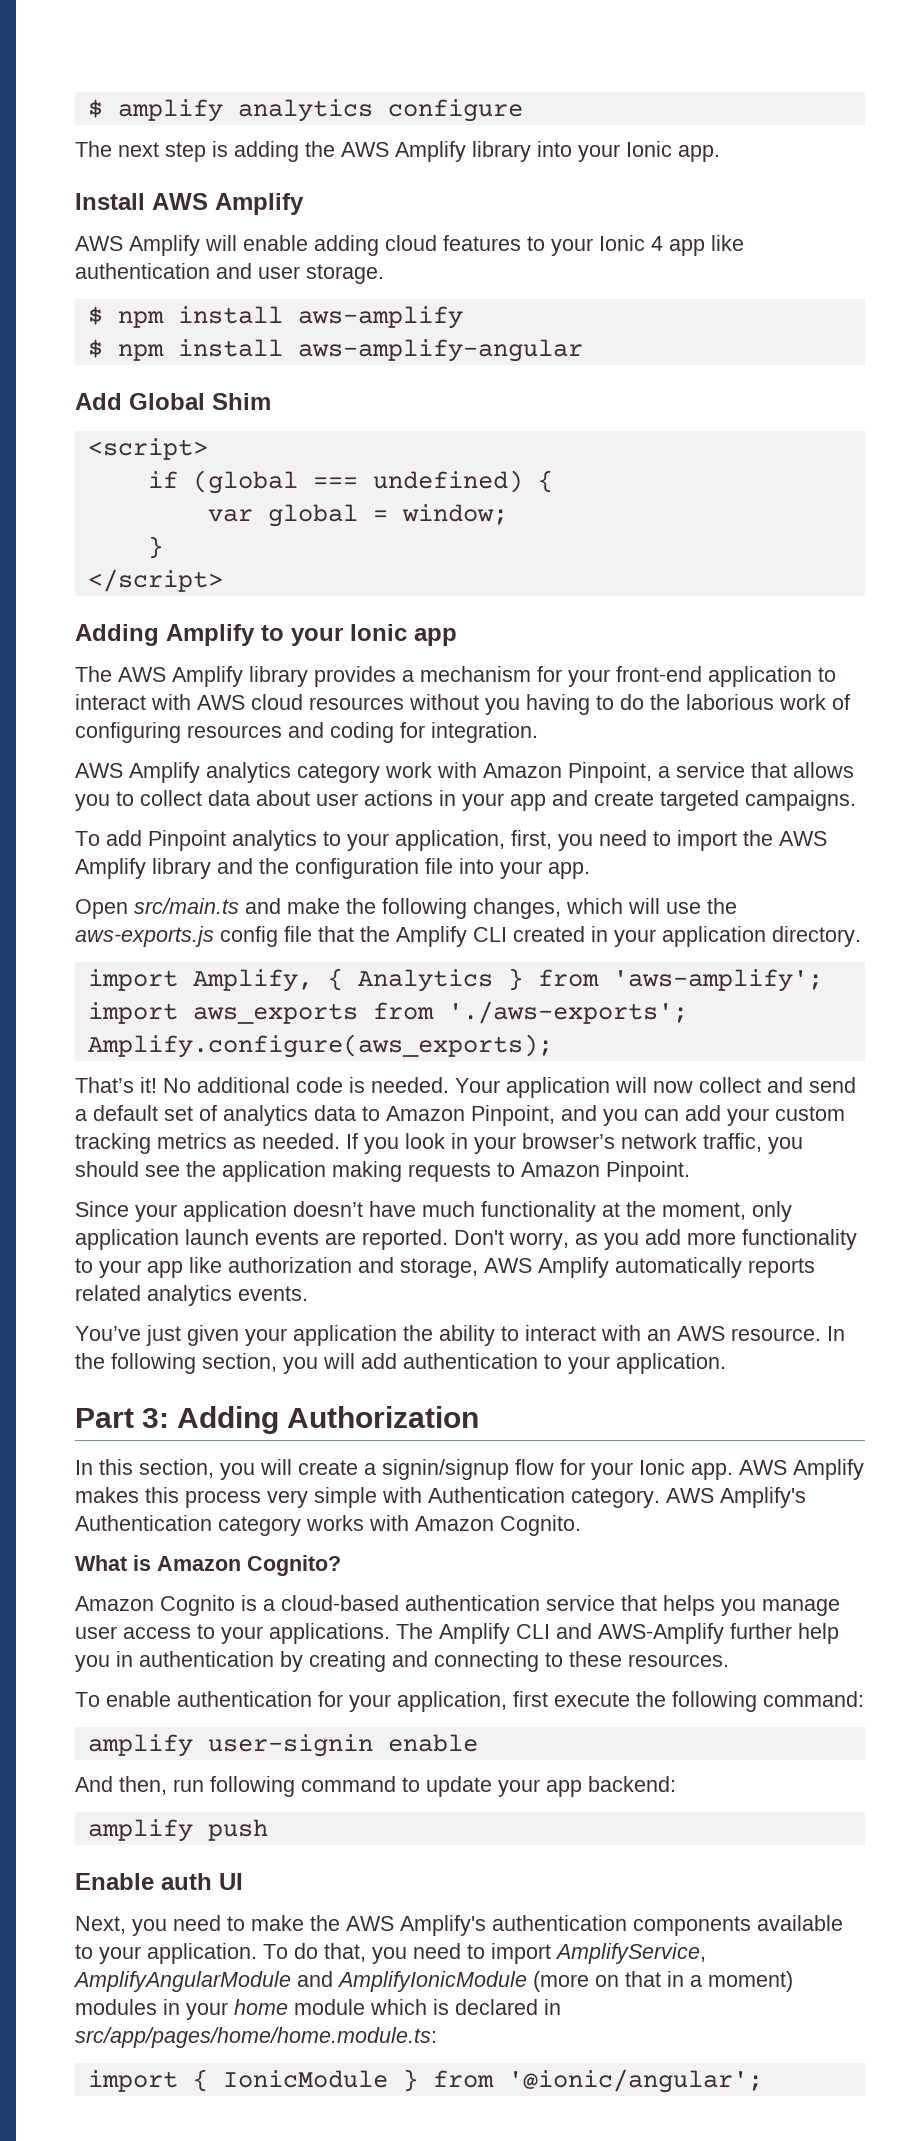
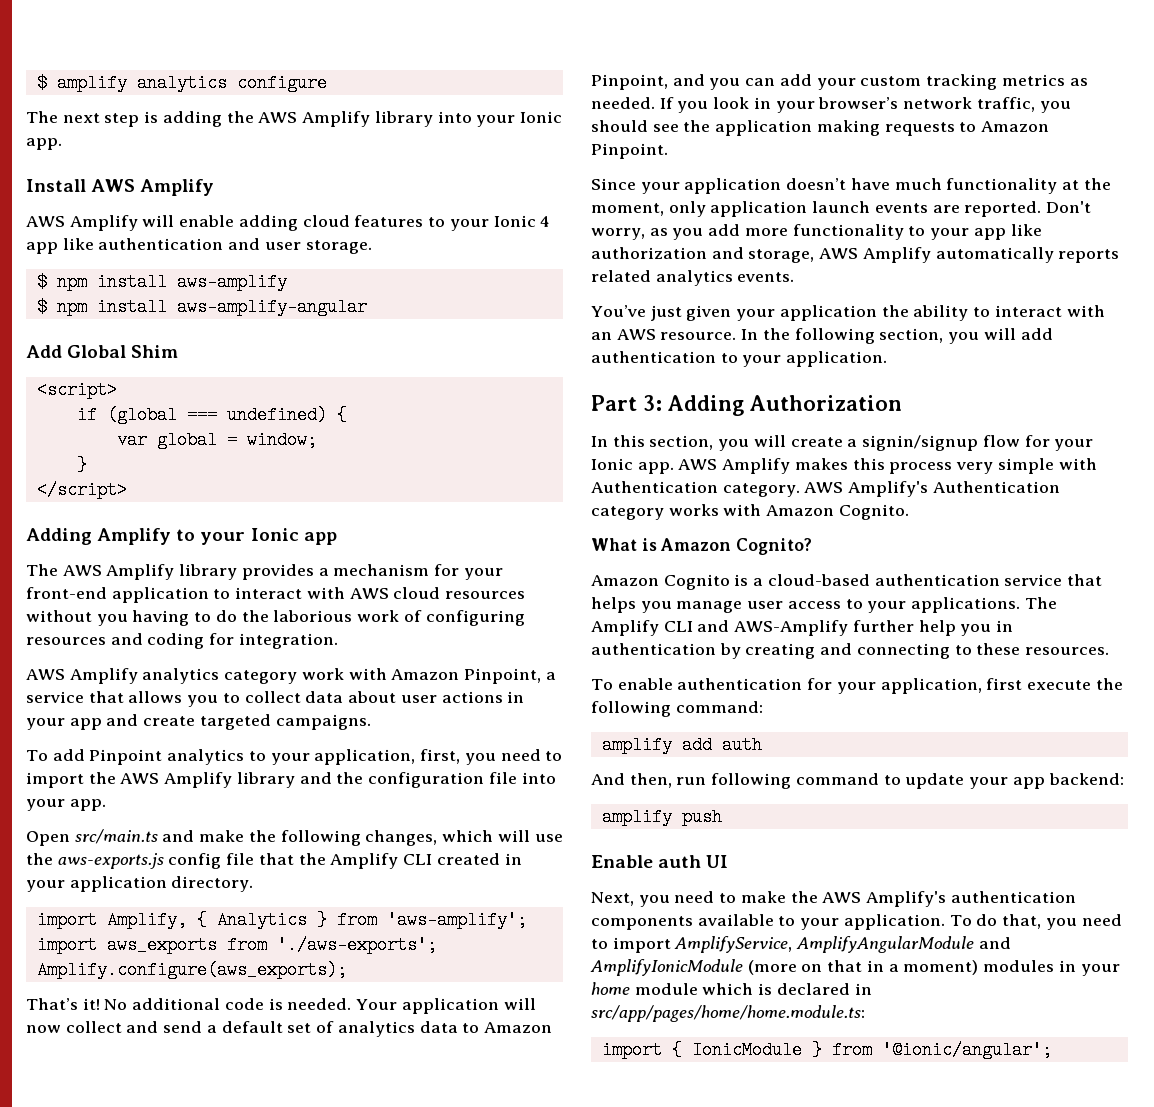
[207,1734,478,1757] user-signin enable -> [681,736,762,754] add auth

